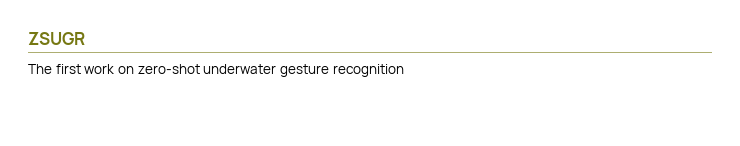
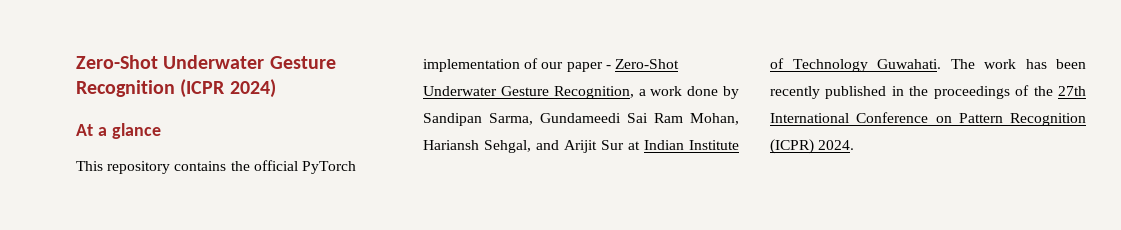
[28,32,85,45] [28,64,404,77] ZSUGR // The first work on zero-shot underwater gesture recognition -> [76,55,336,69] [76,79,276,98] [76,123,161,139] [76,160,356,174] [423,58,679,72] [423,86,739,99] [423,113,739,126] [423,140,739,153] [770,58,1086,72] [770,85,1086,99] [770,112,1086,126] [770,139,855,154] Zero-Shot Underwater Gesture Recognition (ICPR 2024) // At a glance // This repository contains the official PyTorch implementation of our paper - Zero-Shot Underwater Gesture Recognition, a work done by Sandipan Sarma, Gundameedi Sai Ram Mohan, Hariansh Sehgal, and Arijit Sur at Indian Institute of Technology Guwahati. The work has been recently published in the proceedings of the 27th International Conference on Pattern Recognition (ICPR) 2024.

